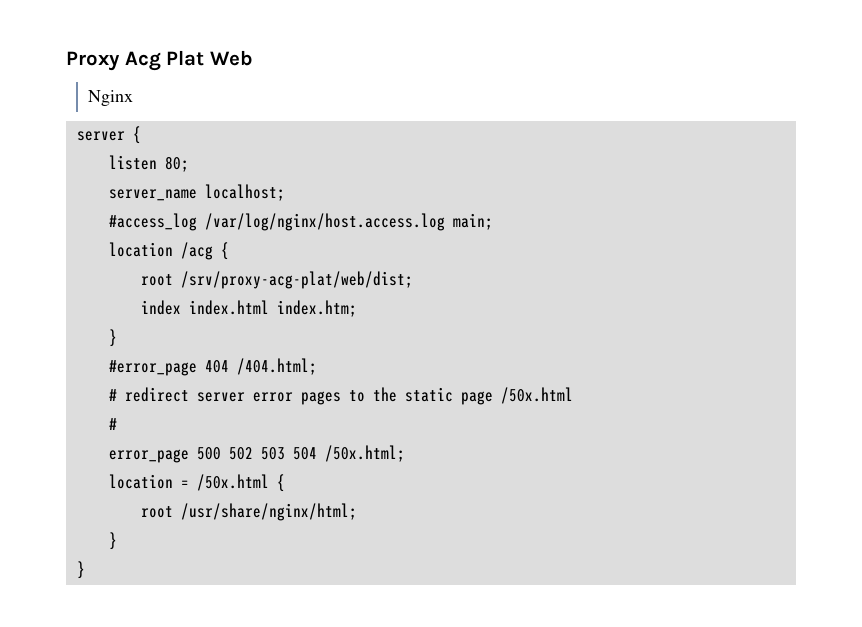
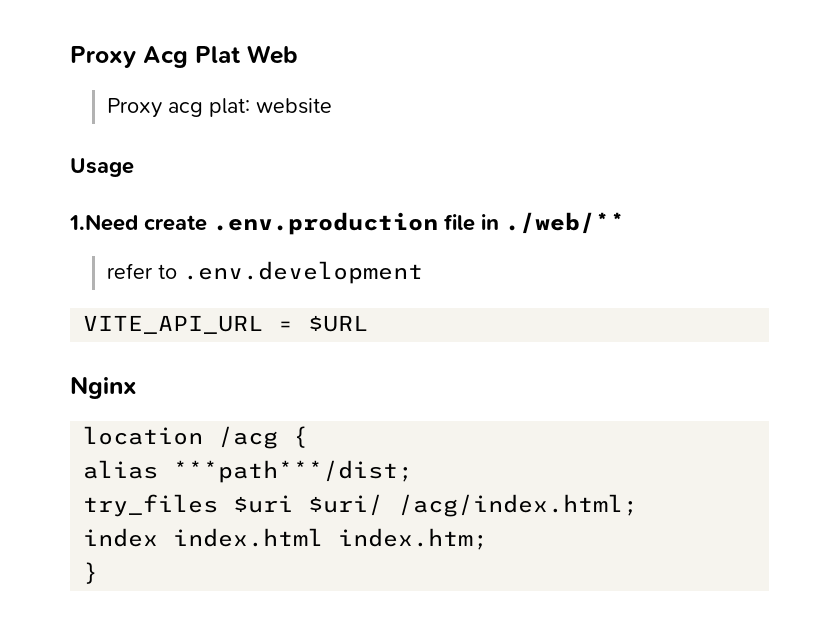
[88,90,134,106] [76,126,141,144] [108,155,189,172] [108,184,285,201] [108,213,493,231] [108,242,229,260] [140,271,413,289] [140,300,357,317] [108,329,117,347] [108,358,317,376] [108,387,573,405] [108,418,117,430] [108,445,405,463] [108,474,285,492] [140,503,357,521] [108,532,117,550] Nginx // server { // listen 80; // server_name localhost; // #access_log /var/log/nginx/host.access.log main; // location /acg { // root /srv/proxy-acg-plat/web/dist; // index index.html index.htm; // } // #error_page 404 /404.html; // # redirect server error pages to the static page /50x.html // # // error_page 500 502 503 504 /50x.html; // location = /50x.html { // root /usr/share/nginx/html; // } -> [107,98,333,118] [70,158,134,177] [69,212,625,235] [107,261,424,284] [83,315,369,334] [70,376,137,399] [83,426,309,449] [83,460,414,483] [83,494,639,517] [83,528,489,550] Proxy acg plat: website // Usage // 1.Need create .env.production file in ./web/** // refer to .env.development // VITE_API_URL = $URL // Nginx // location /acg { // alias ***path***/dist; // try_files $uri $uri/ /acg/index.html; // index index.html index.htm;

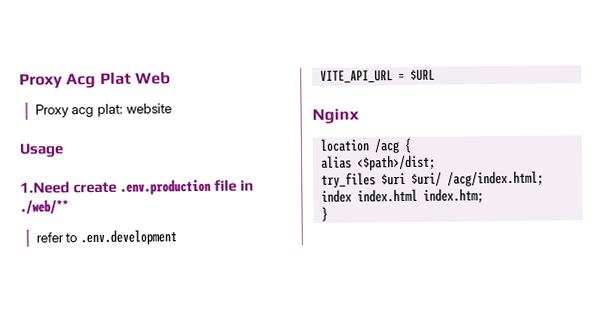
[173,460,414,483] ***path***/dist; -> [357,154,437,171] <$path>/dist;

